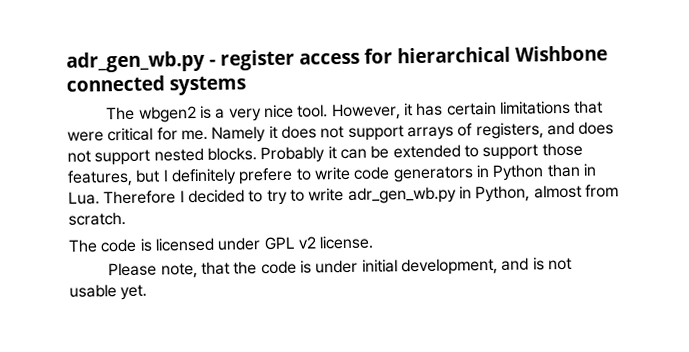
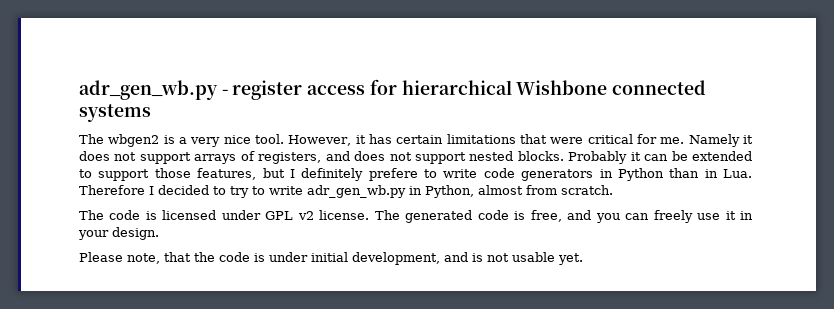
(374, 242) none -> [374,210,754,223] [78,227,159,240] The generated code is free, and you can freely use it in your design.

